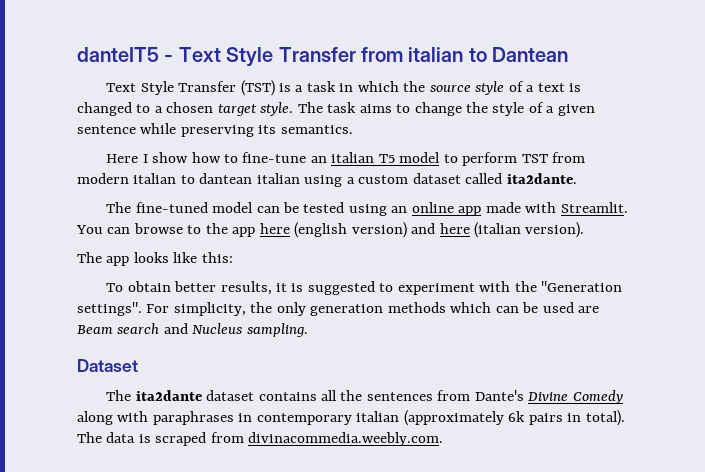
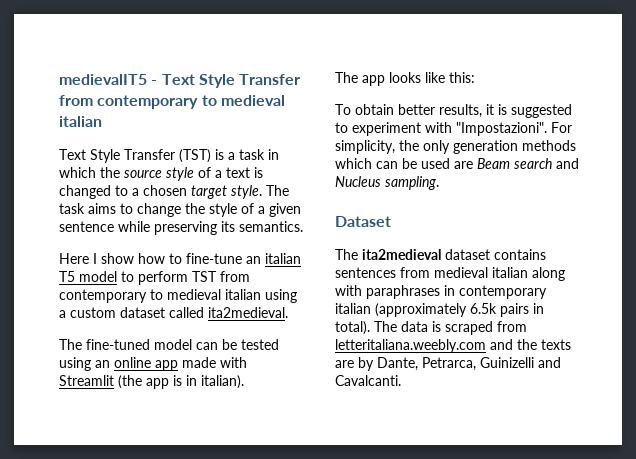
[77,47,159,62] danteIT5 -> [59,74,147,85] medievalIT5
[408,47,569,62] italian to Dantean -> [97,95,285,109] [59,116,102,127] contemporary to medieval italian
[77,173,253,184] modern italian to dantean -> [59,289,221,303] contemporary to medieval
[506,173,577,184] ita2dante. -> [208,307,288,318] ita2medieval.
[560,202,628,213] [76,222,585,238] Streamlit. You can browse to the app here (english version) and here (italian version). -> [59,375,244,389] Streamlit (the app is in italian).
[514,281,623,292] [77,302,142,316] the "Generation settings". -> [456,122,547,136] "Impostazioni".
[135,390,202,401] ita2dante -> [362,249,441,260] ita2medieval
[320,390,623,404] all the sentences from Dante's Divine Comedy -> [335,267,528,278] sentences from medieval italian
[508,411,526,422] 6k -> [470,303,497,314] 6.5k
[248,432,444,446] divinacommedia.weebly.com. -> [335,339,571,353] [335,357,561,371] [335,375,401,386] letteritaliana.weebly.com and the texts are by Dante, Petrarca, Guinizelli and Cavalcanti.

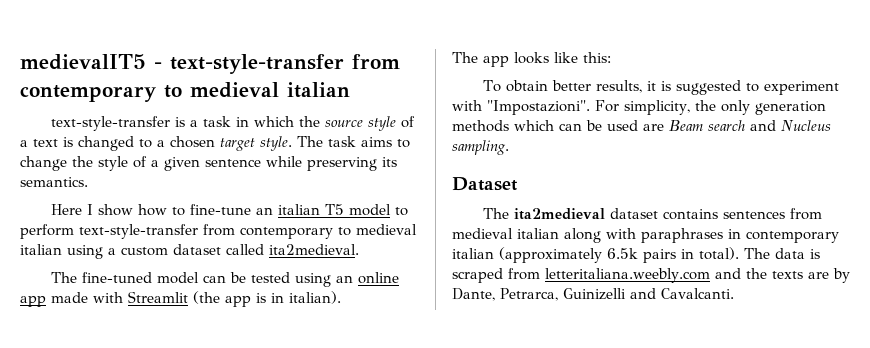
[161,74,301,88] Text Style Transfer -> [170,54,344,74] text-style-transfer
[59,149,211,163] Text Style Transfer (TST) -> [51,116,171,131] text-style-transfer
[192,271,217,282] TST -> [79,224,198,239] text-style-transfer

